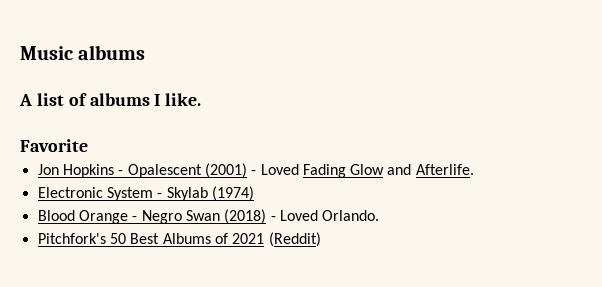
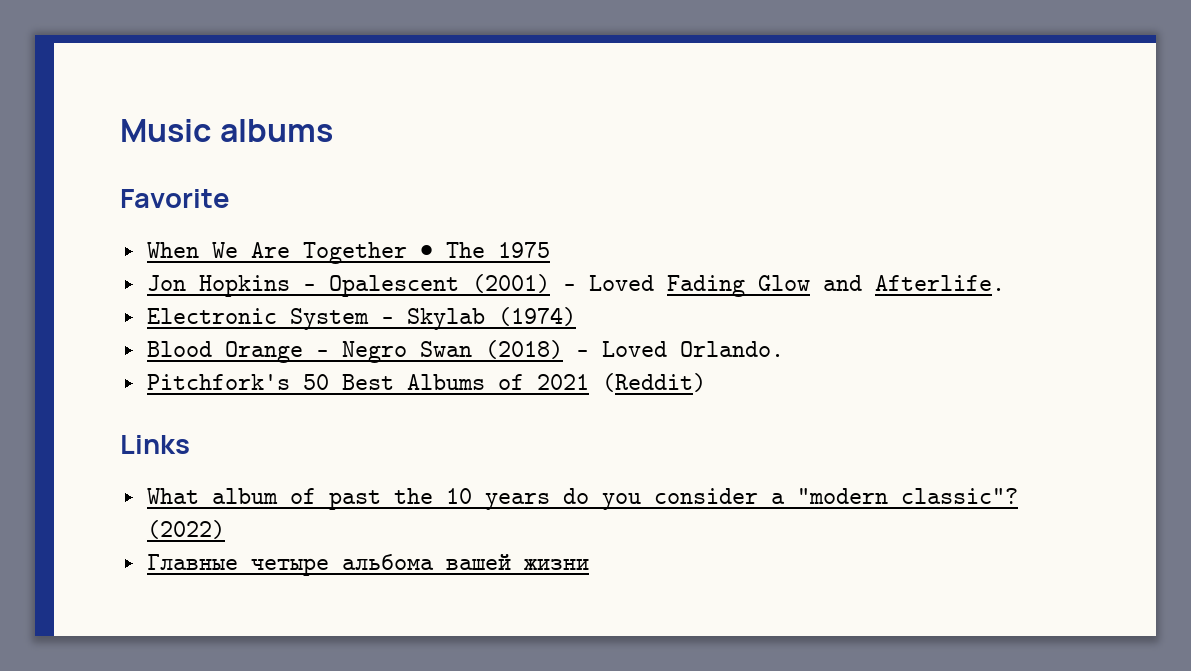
[19,93,202,106] [20,139,88,152] A list of albums I like. // Favorite -> [120,189,230,208] [146,242,550,264] Favorite // When We Are Together • The 1975
(321, 239) none -> [120,435,190,454] [146,488,1018,510] [146,520,225,539] [146,554,589,576] // Links // What album of past the 10 years do you consider a "modern classic"? (2022) // Главные четыре альбома вашей жизни

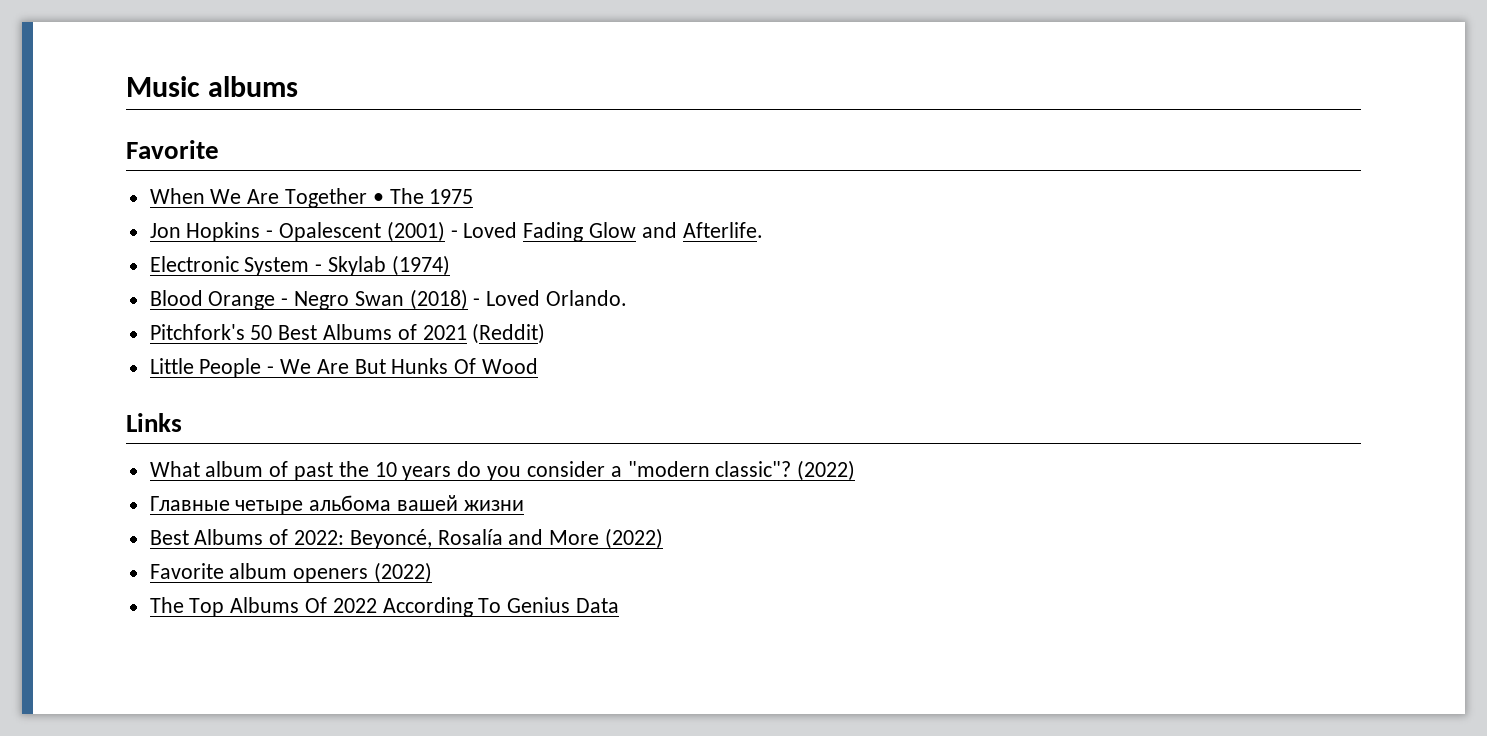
(706, 382) none -> [149,358,539,378] // Little People - We Are But Hunks Of Wood
(589, 564) none -> [149,528,664,549] [149,562,433,583] [149,597,620,617] // Best Albums of 2022: Beyoncé, Rosalía and More (2022) // Favorite album openers (2022) // The Top Albums Of 2022 According To Genius Data

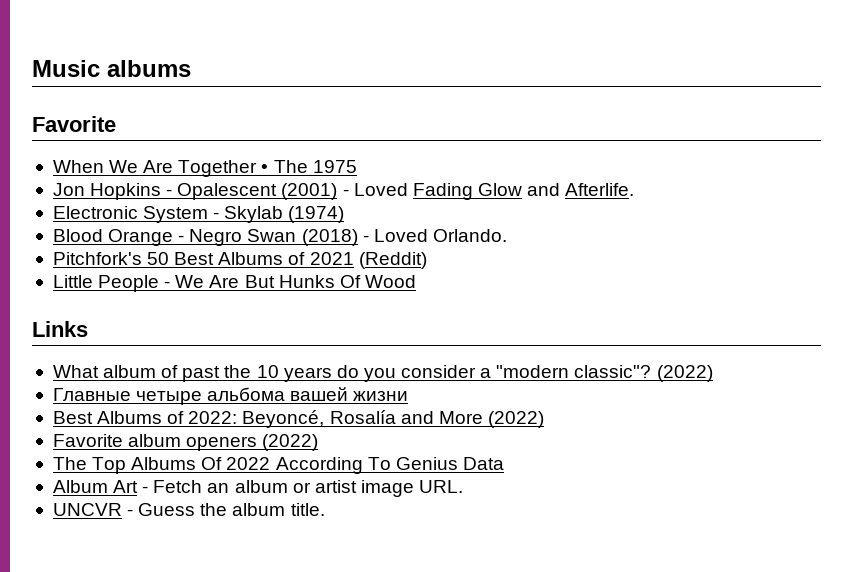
(620, 605) none -> [52,480,464,497] [52,503,325,516] // Album Art - Fetch an album or artist image URL. // UNCVR - Guess the album title.

